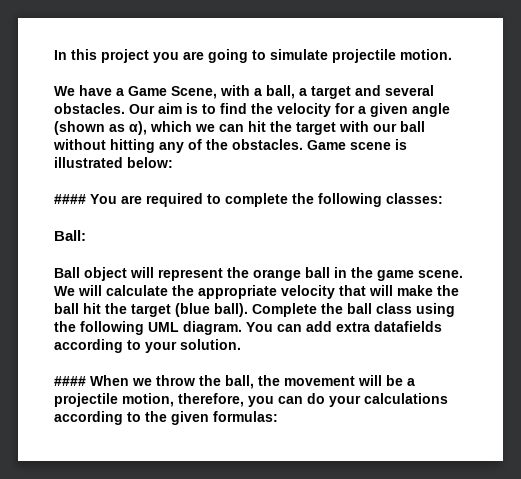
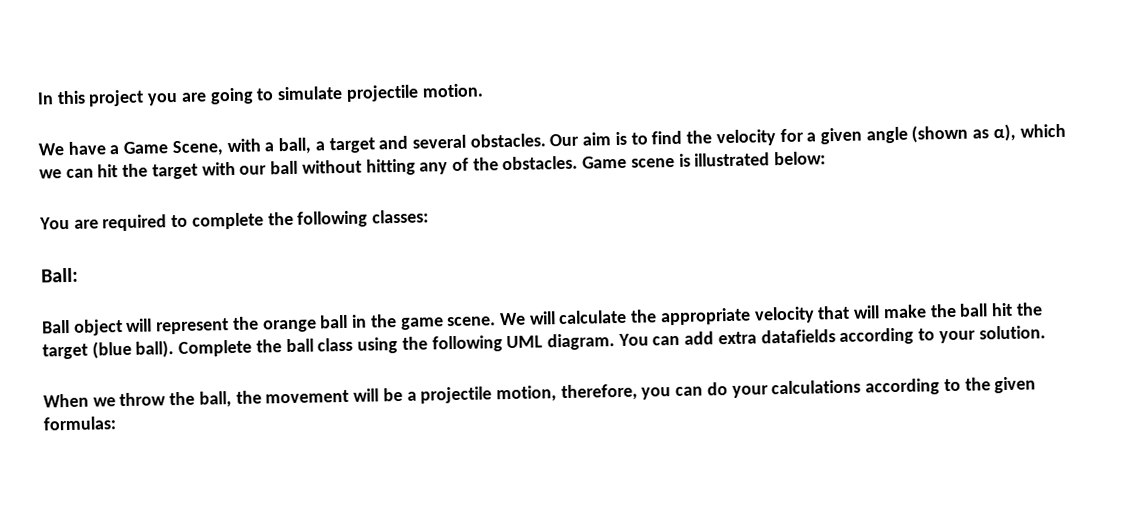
[54,194,86,204] #### -> (827, 158) none
[54,376,86,386] #### -> (1046, 332) none

